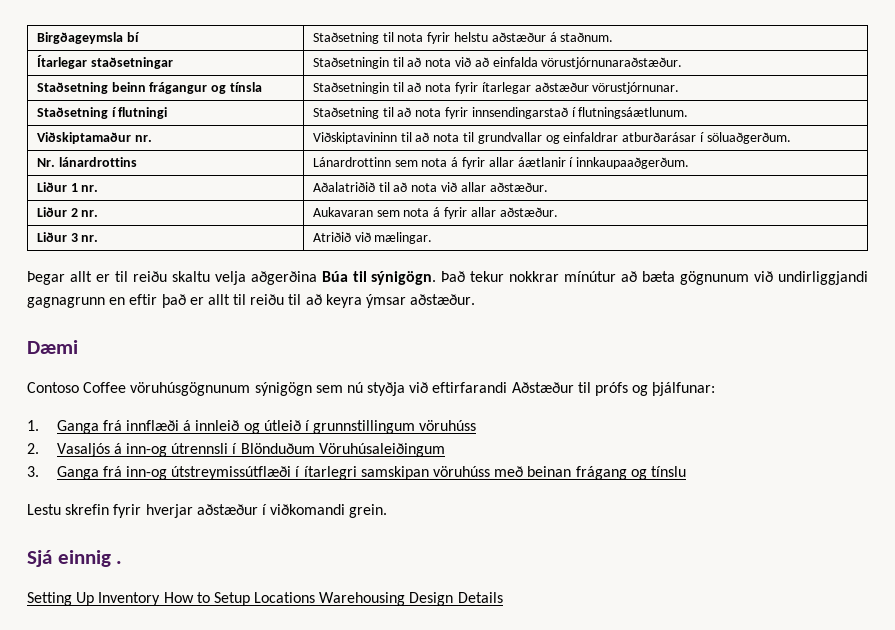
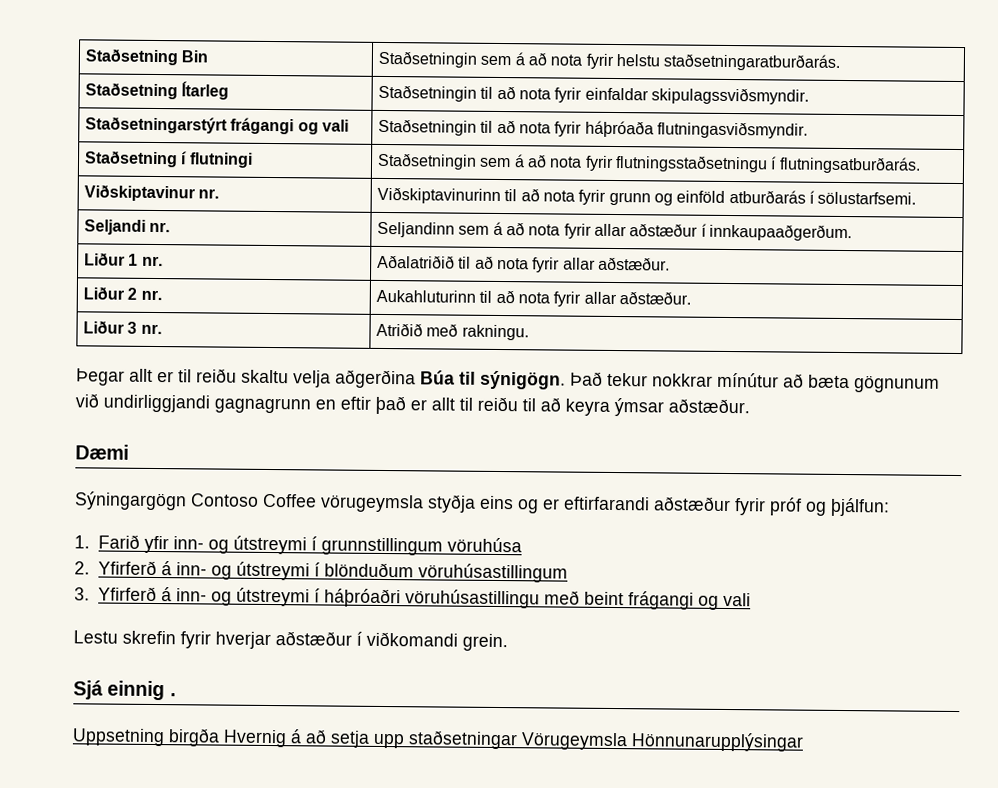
[36,32,140,44] [312,32,614,44] [36,55,173,69] [312,57,683,69] [36,82,262,94] [312,82,680,94] [36,107,168,119] [312,107,689,119] [36,132,152,144] [312,132,791,144] [36,157,137,167] [312,157,566,169] Birgðageymsla bí | Staðsetning til nota fyrir helstu aðstæður á staðnum. // Ítarlegar staðsetningar | Staðsetningin til að nota við að einfalda vörustjórnunaraðstæður. // Staðsetning beinn frágangur og tínsla | Staðsetningin til að nota fyrir ítarlegar aðstæður vörustjórnunar. // Staðsetning í flutningi | Staðsetning til að nota fyrir innsendingarstað í flutningsáætlunum. // Viðskiptamaður nr. | Viðskiptavininn til að nota til grundvallar og einfaldrar atburðarásar í söluaðgerðum. // Nr. lánardrottins | Lánardrottinn sem nota á fyrir allar áætlanir -> [85,48,209,66] [378,50,841,71] [85,81,230,100] [378,84,810,105] [85,116,350,135] [378,118,809,139] [84,150,253,168] [377,152,921,174] [84,184,220,202] [377,186,917,206] [84,219,171,235] [377,221,699,239] Staðsetning Bin | Staðsetningin sem á að nota fyrir helstu staðsetningaratburðarás. // Staðsetning Ítarleg | Staðsetningin til að nota fyrir einfaldar skipulagssviðsmyndir. // Staðsetningarstýrt frágangi og vali | Staðsetningin til að nota fyrir háþróaða flutningasviðsmyndir. // Staðsetning í flutningi | Staðsetningin sem á að nota fyrir flutningsstaðsetningu í flutningsatburðarás. // Viðskiptavinur nr. | Viðskiptavinurinn til að nota fyrir grunn og einföld atburðarás í sölustarfsemi. // Seljandi nr. | Seljandinn sem á að nota fyrir allar aðstæður
[440,182,457,192] við -> [532,257,561,273] fyrir
[312,207,441,217] Aukavaran sem nota á -> [376,289,551,304] Aukahluturinn til að nota
[354,232,433,244] við mælingar. -> [426,323,529,341] með rakningu.
(78, 347) none -> [74,491,187,511] Sýningargögn
[130,382,716,396] [27,420,301,434] vöruhúsgögnunum sýnigögn sem nú styðja við eftirfarandi Aðstæður til prófs og þjálfunar: // 1. Ganga frá innflæði á innleið og útleið -> [320,494,890,517] [74,534,307,555] vörugeymsla styðja eins og er eftirfarandi aðstæður fyrir próf og þjálfun: // 1. Farið yfir inn- og útstreymi
[419,420,477,431] vöruhúss -> [446,537,522,553] vöruhúsa
[56,443,445,457] [27,466,686,480] Vasaljós á inn-og útrennsli í Blönduðum Vöruhúsaleiðingum // 3. Ganga frá inn-og útstreymissútflæði í ítarlegri samskipan vöruhúss með beinan frágang og tínslu -> [97,560,568,583] [74,586,751,610] Yfirferð á inn- og útstreymi í blönduðum vöruhúsastillingum // 3. Yfirferð á inn- og útstreymi í háþróaðri vöruhúsastillingu með beint frágangi og vali
[27,592,503,606] Setting Up Inventory How to Setup Locations Warehousing Design Details -> [72,728,804,752] Uppsetning birgða Hvernig á að setja upp staðsetningar Vörugeymsla Hönnunarupplýsingar

